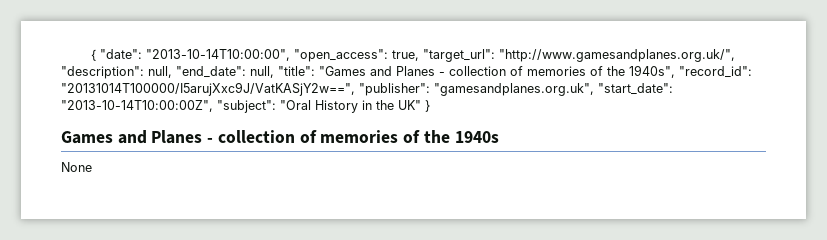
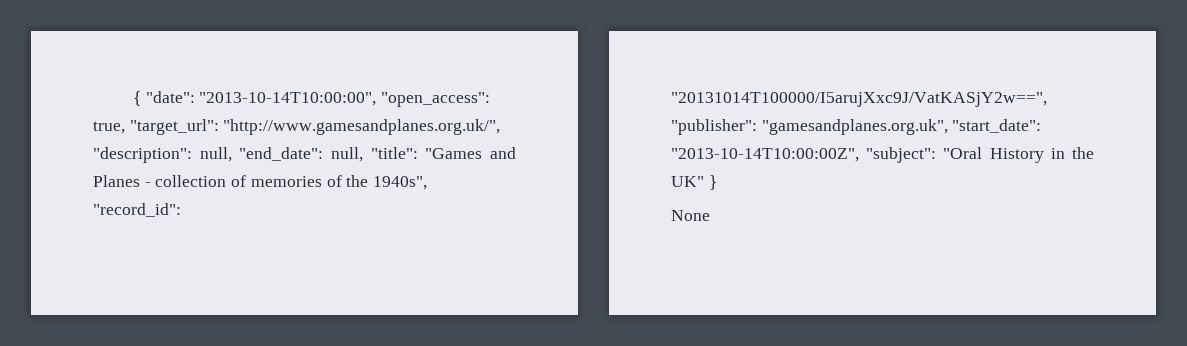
[61,130,499,144] // Games and Planes - collection of memories of the 1940s -> (717, 182) none

